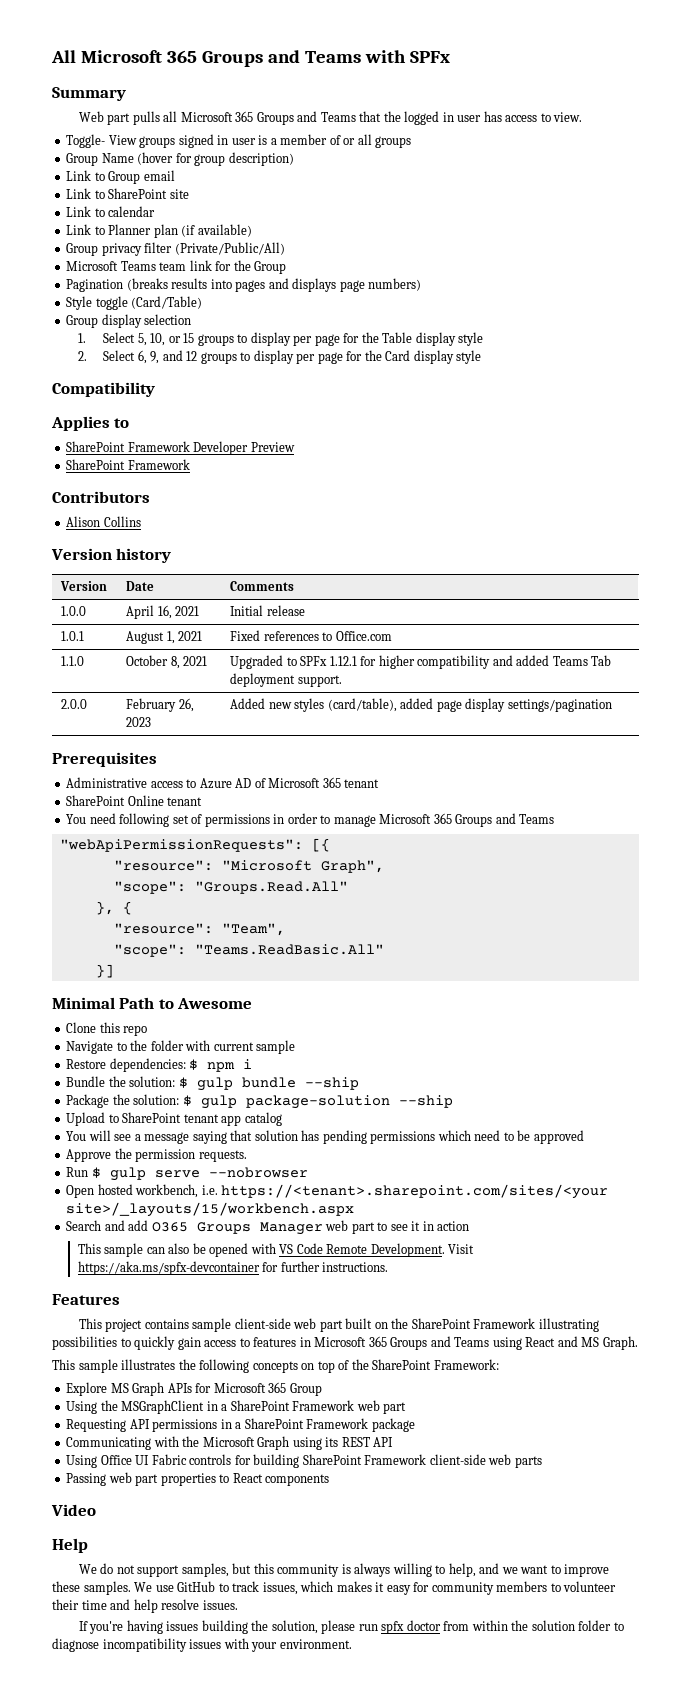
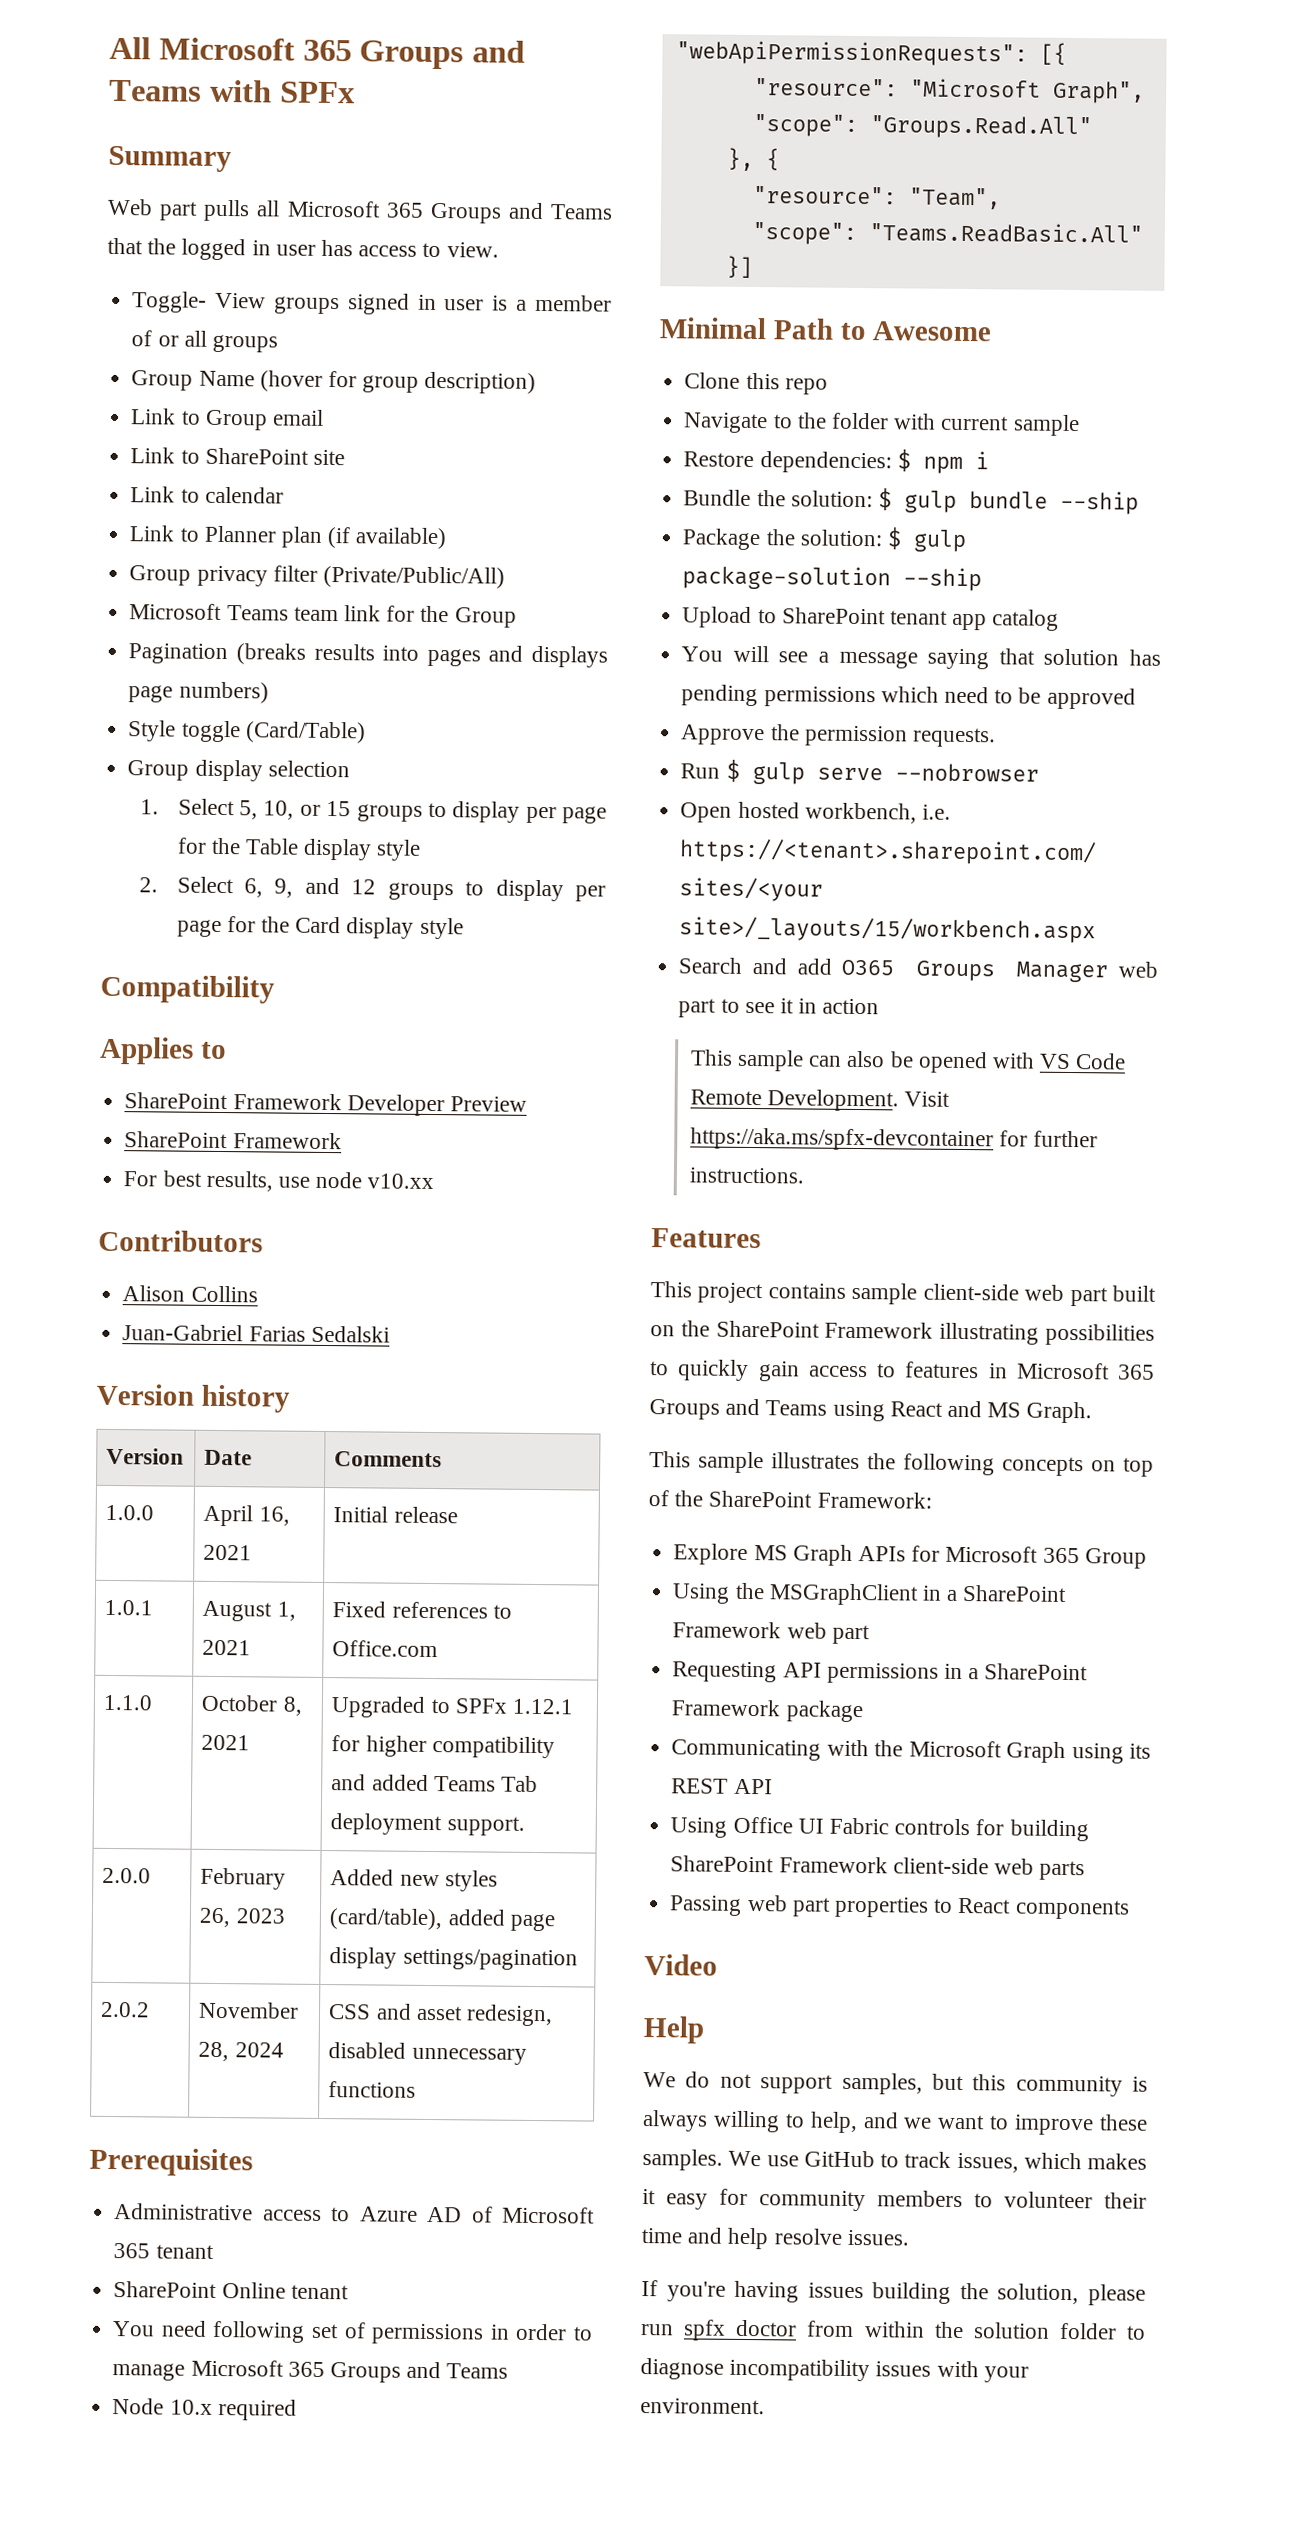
(190, 464) none -> [123,1170,435,1192] // For best results, use node v10.xx
(141, 521) none -> [122,1324,390,1343] // Juan-Gabriel Farias Sedalski
(612, 705) none -> [100,2001,151,2018] [198,2001,300,2019] [198,2041,284,2062] [328,2003,553,2027] [328,2042,527,2065] [328,2081,417,2098] // 2.0.2 | November 28, 2024 | CSS and asset redesign, disabled unnecessary functions
(555, 819) none -> [112,2398,297,2421] // Node 10.x required

